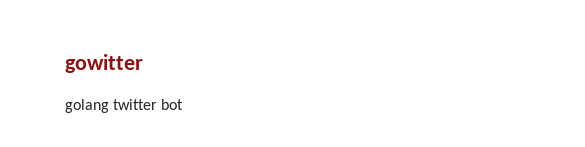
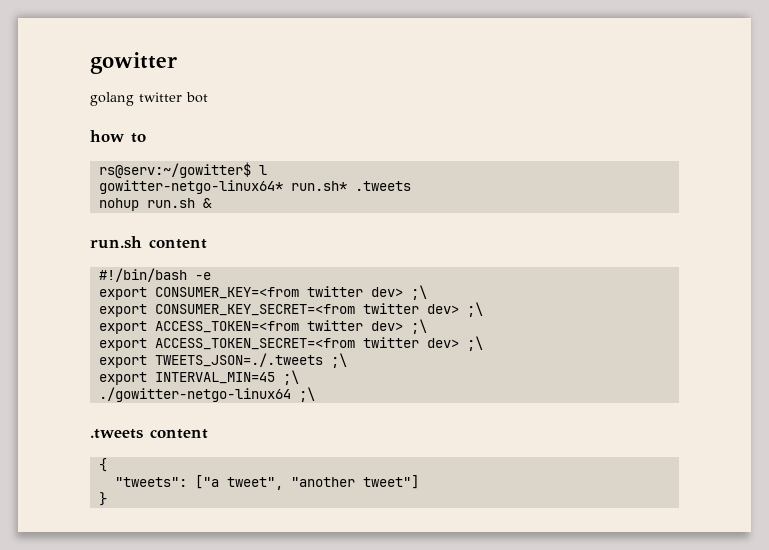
(184, 104) none -> [90,130,146,143] [98,162,267,178] [98,180,411,194] [98,198,212,211] [90,236,207,249] [98,268,211,282] [98,285,427,300] [98,302,483,317] [98,319,427,334] [98,336,483,351] [98,353,347,368] [98,370,299,385] [98,387,315,402] [90,429,208,439] [98,458,107,472] [114,475,419,490] [98,492,107,506] // how to // rs@serv:~/gowitter$ l // gowitter-netgo-linux64* run.sh* .tweets // nohup run.sh & // run.sh content // #!/bin/bash -e // export CONSUMER_KEY=<from twitter dev> ;\ // export CONSUMER_KEY_SECRET=<from twitter dev> ;\ // export ACCESS_TOKEN=<from twitter dev> ;\ // export ACCESS_TOKEN_SECRET=<from twitter dev> ;\ // export TWEETS_JSON=./.tweets ;\ // export INTERVAL_MIN=45 ;\ // ./gowitter-netgo-linux64 ;\ // .tweets content // { // "tweets": ["a tweet", "another tweet"] // }

